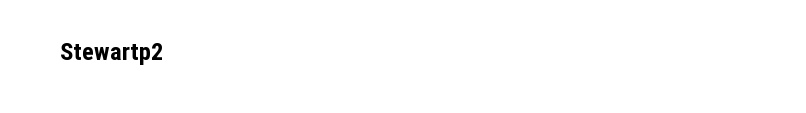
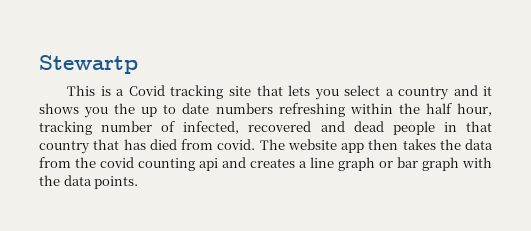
[60,43,163,65] Stewartp2 -> [39,55,138,74] [67,85,493,100] [39,103,492,118] [39,121,492,135] [39,139,493,154] [39,157,492,171] [39,175,139,189] Stewartp // This is a Covid tracking site that lets you select a country and it shows you the up to date numbers refreshing within the half hour, tracking number of infected, recovered and dead people in that country that has died from covid. The website app then takes the data from the covid counting api and creates a line graph or bar graph with the data points.

